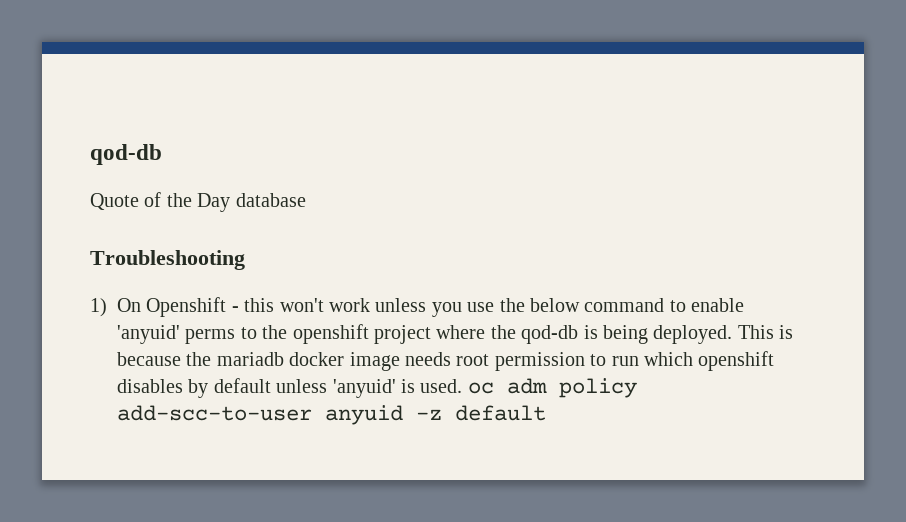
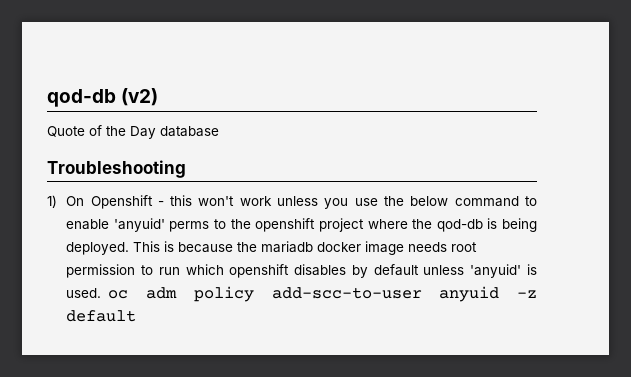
[90,144,162,165] qod-db -> [47,88,159,107] qod-db (v2)

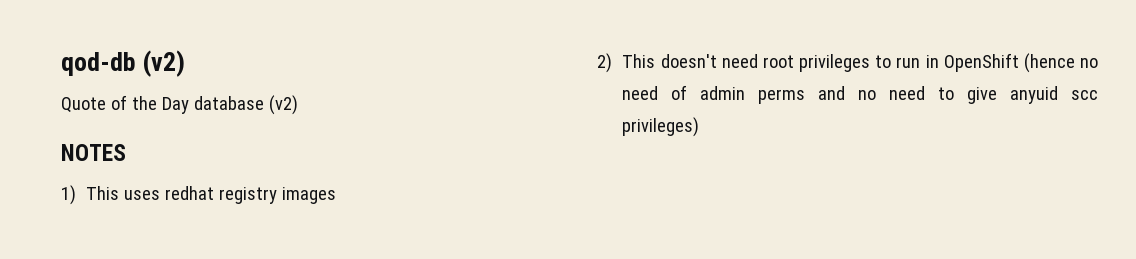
[47,160,186,178] // Troubleshooting -> [268,95,298,115] [61,144,126,161] (v2) // NOTES
[66,195,537,209] [66,218,538,232] [66,241,478,255] [66,264,537,278] [66,286,537,302] [66,310,137,322] On Openshift - this won't work unless you use the below command to enable 'anyuid' perms to the openshift project where the qod-db is being deployed. This is because the mariadb docker image needs root permission to run which openshift disables by default unless 'anyuid' is used. oc adm policy add-scc-to-user anyuid -z default -> [86,186,337,204] [597,53,1098,73] [622,85,1098,104] [622,117,700,137] This uses redhat registry images // 2) This doesn't need root privileges to run in OpenShift (hence no need of admin perms and no need to give anyuid scc privileges)

